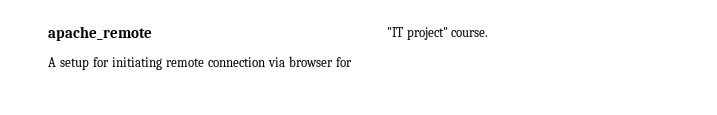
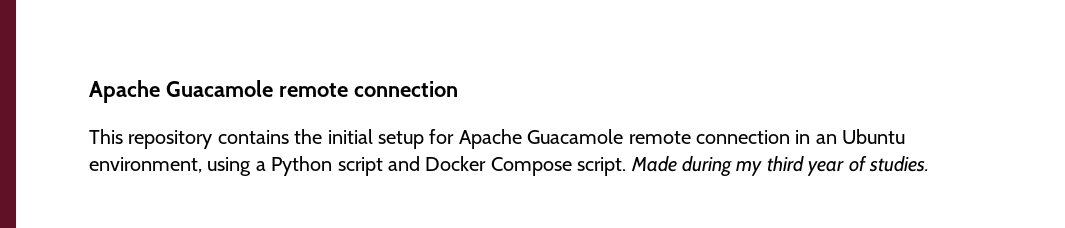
[48,26,152,41] [48,56,352,70] [387,27,489,40] apache_remote // A setup for initiating remote connection via browser for "IT project" course. -> [89,80,458,103] [89,129,906,149] [89,156,929,177] Apache Guacamole remote connection // This repository contains the initial setup for Apache Guacamole remote connection in an Ubuntu environment, using a Python script and Docker Compose script. Made during my third year of studies.

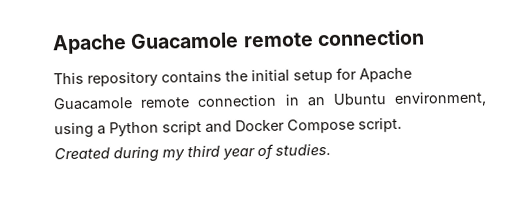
[630,156,677,172] Made -> [54,147,110,160] // Created

